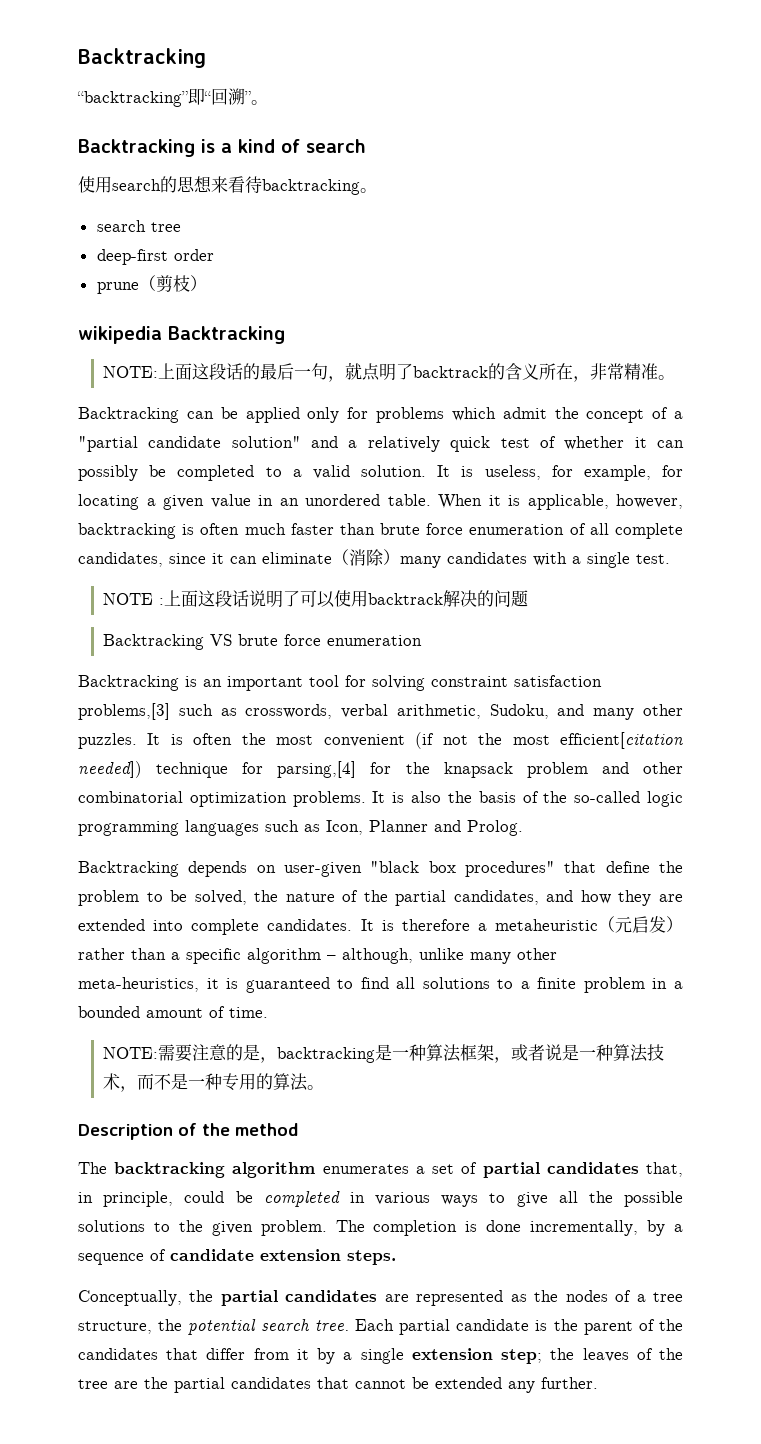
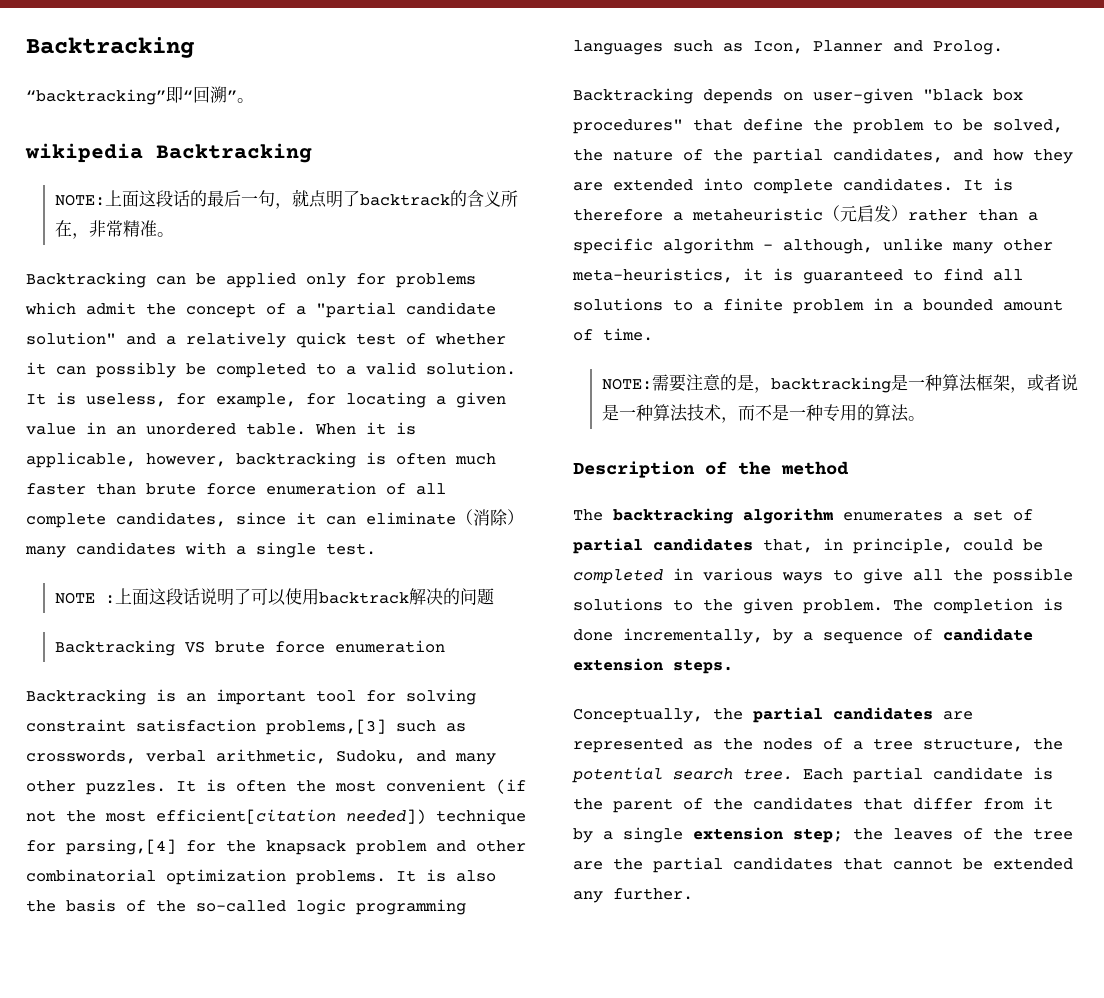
[78,139,366,157] [78,176,377,195] [96,220,181,232] [96,249,214,265] [96,275,207,294] // Backtracking is a kind of search // 使用search的思想来看待backtracking。 // search tree // deep-first order // prune（剪枝） -> (254, 100) none

